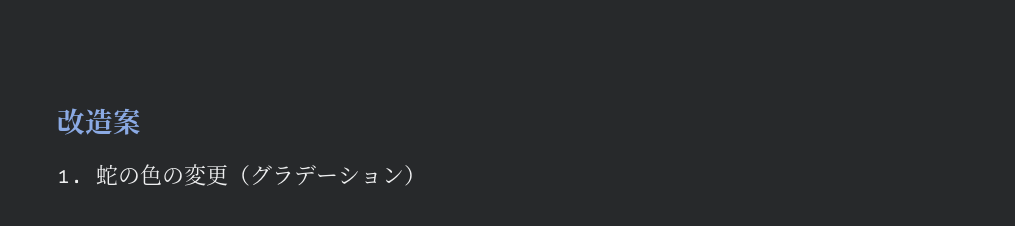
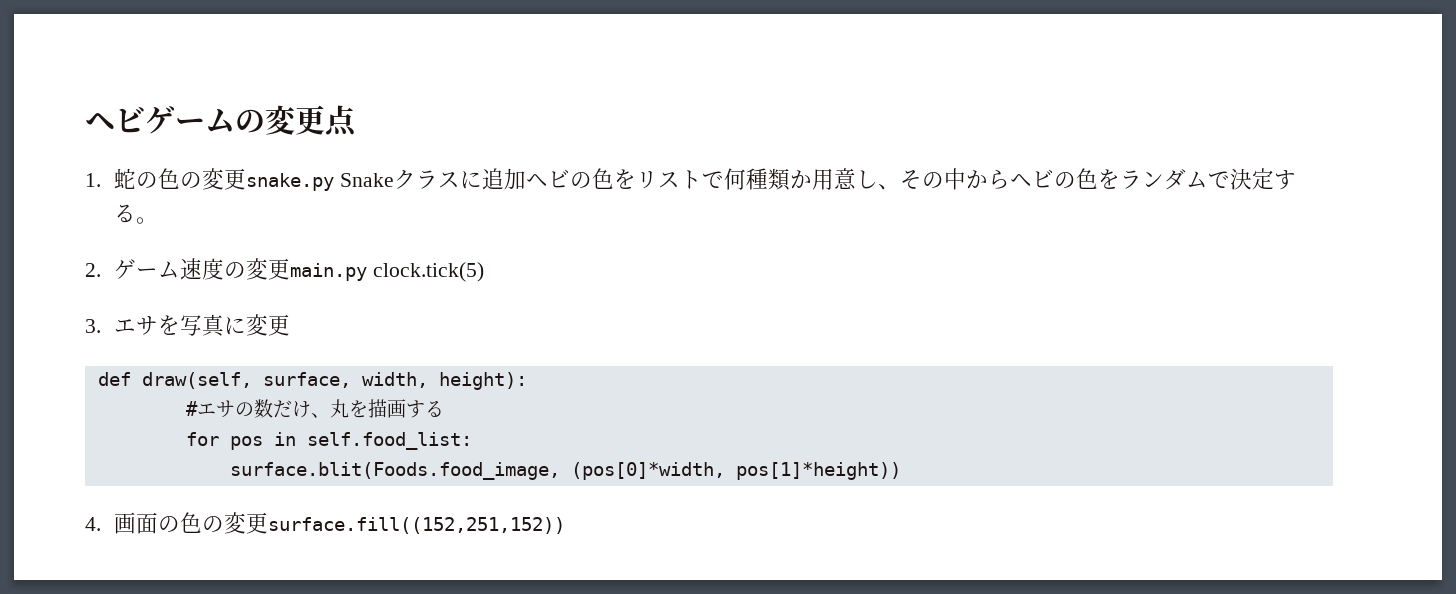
[57,108,141,135] 改造案 -> [85,105,357,137] ヘビゲームの変更点
[227,165,426,186] （グラデーション） -> [246,168,1296,191] [114,204,159,224] [85,258,484,282] [85,314,291,337] [97,372,527,390] [185,399,444,418] [185,432,472,450] [229,462,901,480] [85,512,566,534] snake.py Snakeクラスに追加ヘビの色をリストで何種類か用意し、その中からヘビの色をランダムで決定する。 // 2.ゲーム速度の変更main.py clock.tick(5) // 3.エサを写真に変更 // def draw(self, surface, width, height): // #エサの数だけ、丸を描画する // for pos in self.food_list: // surface.blit(Foods.food_image, (pos[0]*width, pos[1]*height)) // 4.画面の色の変更surface.fill((152,251,152))

